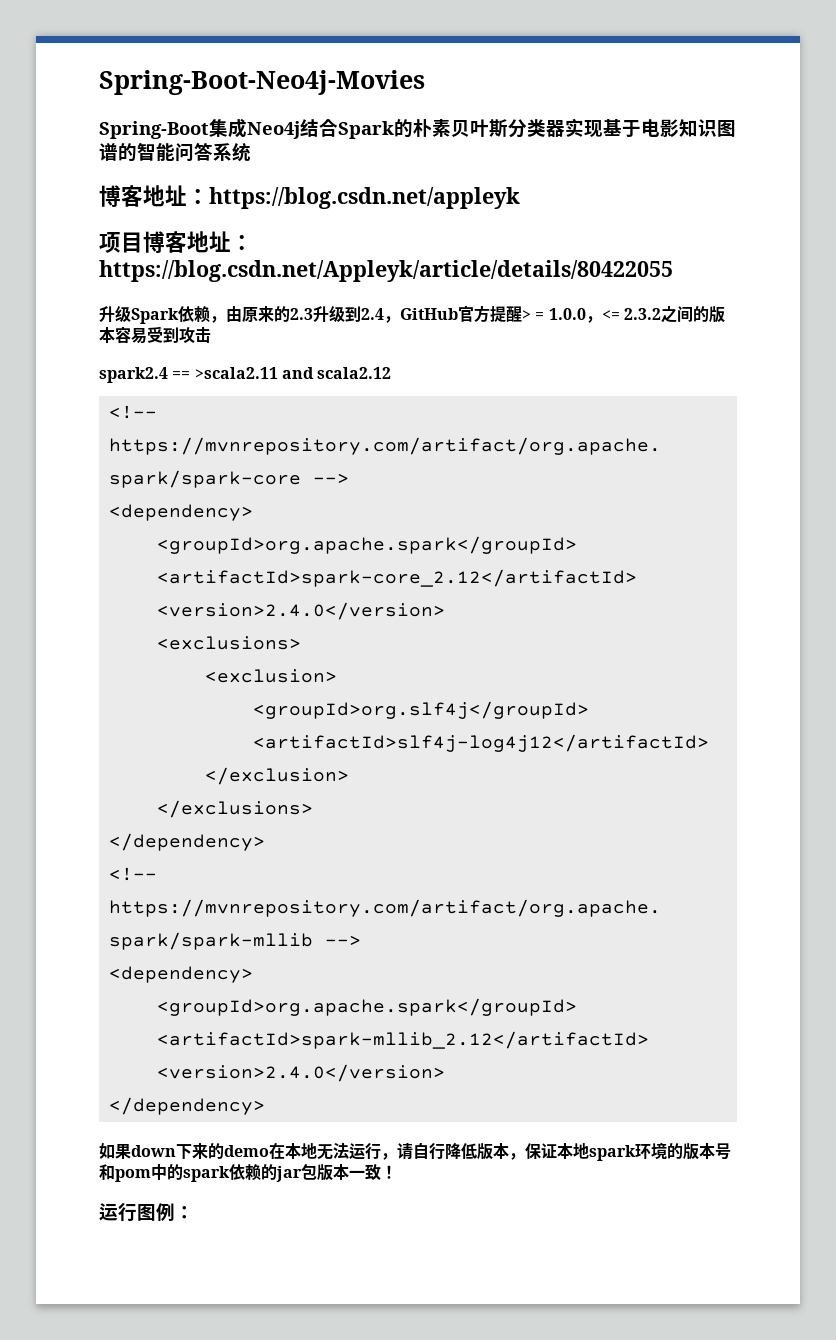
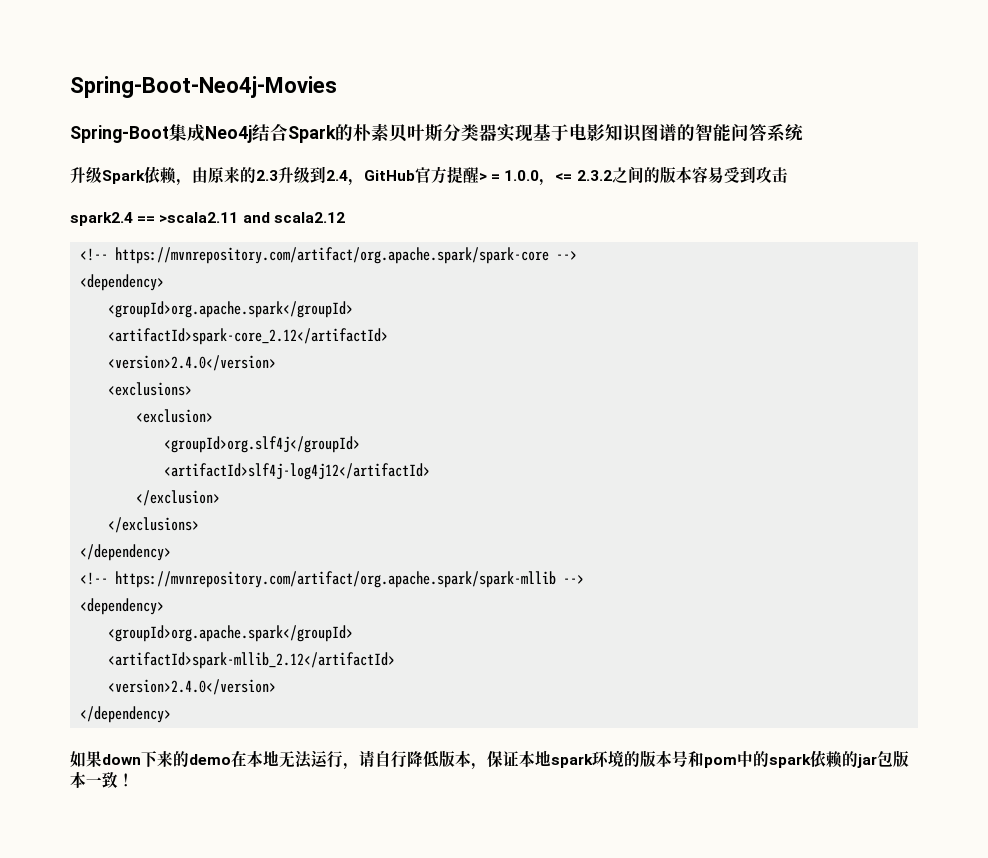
[99,185,520,209] [99,231,253,253] [99,260,673,282] // 博客地址：https://blog.csdn.net/appleyk // 项目博客地址：https://blog.csdn.net/Appleyk/article/details/80422055 -> (804, 132) none
[99,1203,194,1222] // 运行图例： -> (134, 780) none

